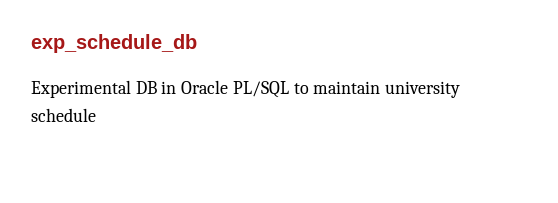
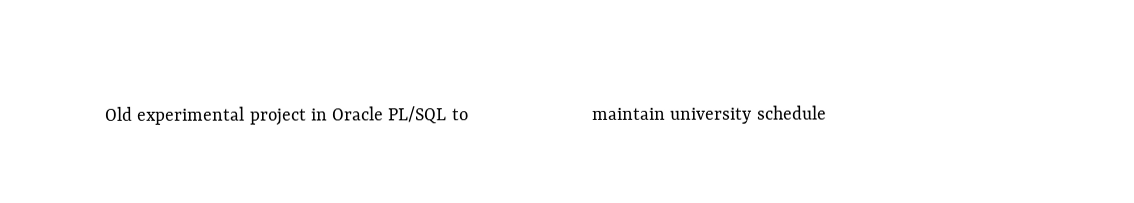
[31,34,197,53] [31,80,157,98] exp_schedule_db // Experimental DB -> [105,106,307,126] Old experimental project

